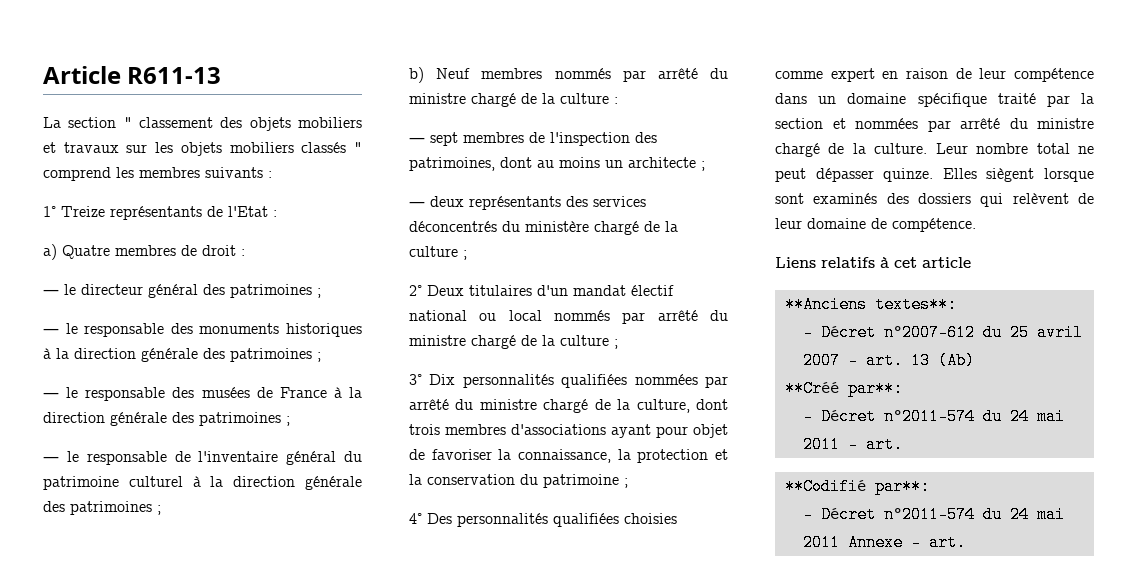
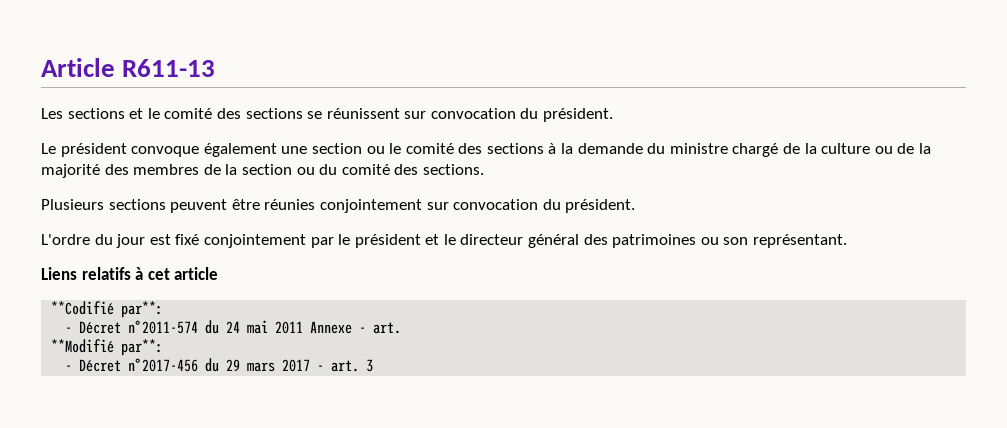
[43,117,362,131] [43,142,362,156] [43,167,272,181] [43,206,277,220] [43,244,245,260] [43,284,321,298] [43,323,362,337] [43,348,321,362] [43,387,362,401] [43,412,290,426] [43,451,362,465] [43,476,363,490] [43,501,161,515] [409,67,728,83] [409,93,618,107] [409,132,657,146] [409,157,705,171] [409,196,646,210] [409,221,678,235] [409,246,467,260] [409,285,674,296] [409,310,728,324] [409,335,618,349] [409,374,728,388] [409,399,728,413] [409,424,728,438] [409,449,728,463] [409,474,628,488] [409,513,677,527] [775,68,1094,82] [775,93,1094,107] [775,118,1094,132] [775,143,1094,157] [775,168,1094,182] [775,193,1094,207] [775,218,976,232] La section " classement des objets mobiliers et travaux sur les objets mobiliers classés " comprend les membres suivants : // 1° Treize représentants de l'Etat : // a) Quatre membres de droit : // ― le directeur général des patrimoines ; // ― le responsable des monuments historiques à la direction générale des patrimoines ; // ― le responsable des musées de France à la direction générale des patrimoines ; // ― le responsable de l'inventaire général du patrimoine culturel à la direction générale des patrimoines ; // b) Neuf membres nommés par arrêté du ministre chargé de la culture : // ― sept membres de l'inspection des patrimoines, dont au moins un architecte ; // ― deux représentants des services déconcentrés du ministère chargé de la culture ; // 2° Deux titulaires d'un mandat électif national ou local nommés par arrêté du ministre chargé de la culture ; // 3° Dix personnalités qualifiées nommées par arrêté du ministre chargé de la culture, dont trois membres d'associations ayant pour objet de favoriser la connaissance, la protection et la conservation du patrimoine ; // 4° Des personnalités qualifiées choisies comme expert en raison de leur compétence dans un domaine spécifique traité par la section et nommées par arrêté du ministre chargé de la culture. Leur nombre total ne peut dépasser quinze. Elles siègent lorsque sont examinés des dossiers qui relèvent de leur domaine de compétence. -> [41,108,614,122] [41,143,931,157] [41,164,484,178] [41,199,636,213] [41,234,848,248] Les sections et le comité des sections se réunissent sur convocation du président. // Le président convoque également une section ou le comité des sections à la demande du ministre chargé de la culture ou de la majorité des membres de la section ou du comité des sections. // Plusieurs sections peuvent être réunies conjointement sur convocation du président. // L'ordre du jour est fixé conjointement par le président et le directeur général des patrimoines ou son représentant.
[784,296,957,313] [802,324,1083,341] [802,352,975,369] [784,380,903,397] [802,408,1065,425] [802,436,903,453] // **Anciens textes**: // - Décret n°2007-612 du 25 avril 2007 - art. 13 (Ab) // **Créé par**: // - Décret n°2011-574 du 24 mai 2011 - art. -> (219, 273) none
(966, 542) none -> [51,339,164,356] [65,358,374,372] // **Modifié par**: // - Décret n°2017-456 du 29 mars 2017 - art. 3

